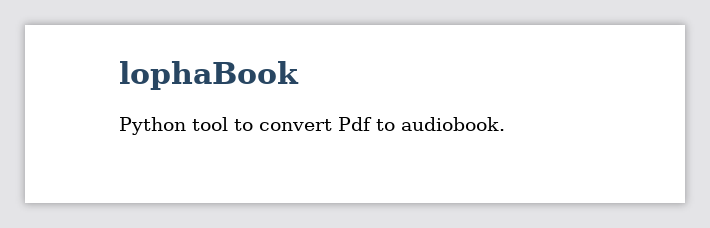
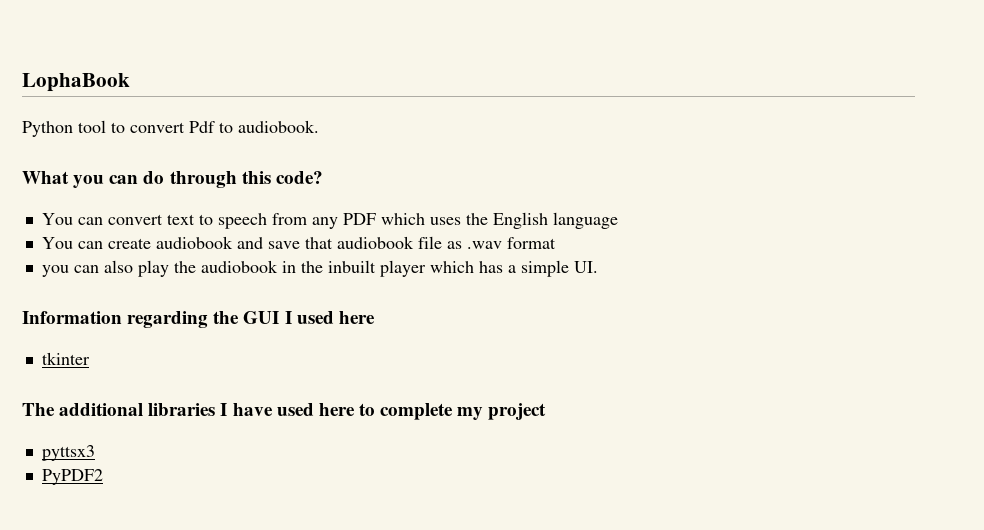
[119,61,299,90] lophaBook -> [22,73,130,92] LophaBook
(505, 124) none -> [22,171,323,188] [41,212,618,229] [41,236,556,249] [41,260,598,277] [22,311,375,328] [41,352,90,365] [22,403,547,420] [41,445,95,461] [41,469,103,485] // What you can do through this code? // You can convert text to speech from any PDF which uses the English language // You can create audiobook and save that audiobook file as .wav format // you can also play the audiobook in the inbuilt player which has a simple UI. // Information regarding the GUI I used here // tkinter // The additional libraries I have used here to complete my project // pyttsx3 // PyPDF2

